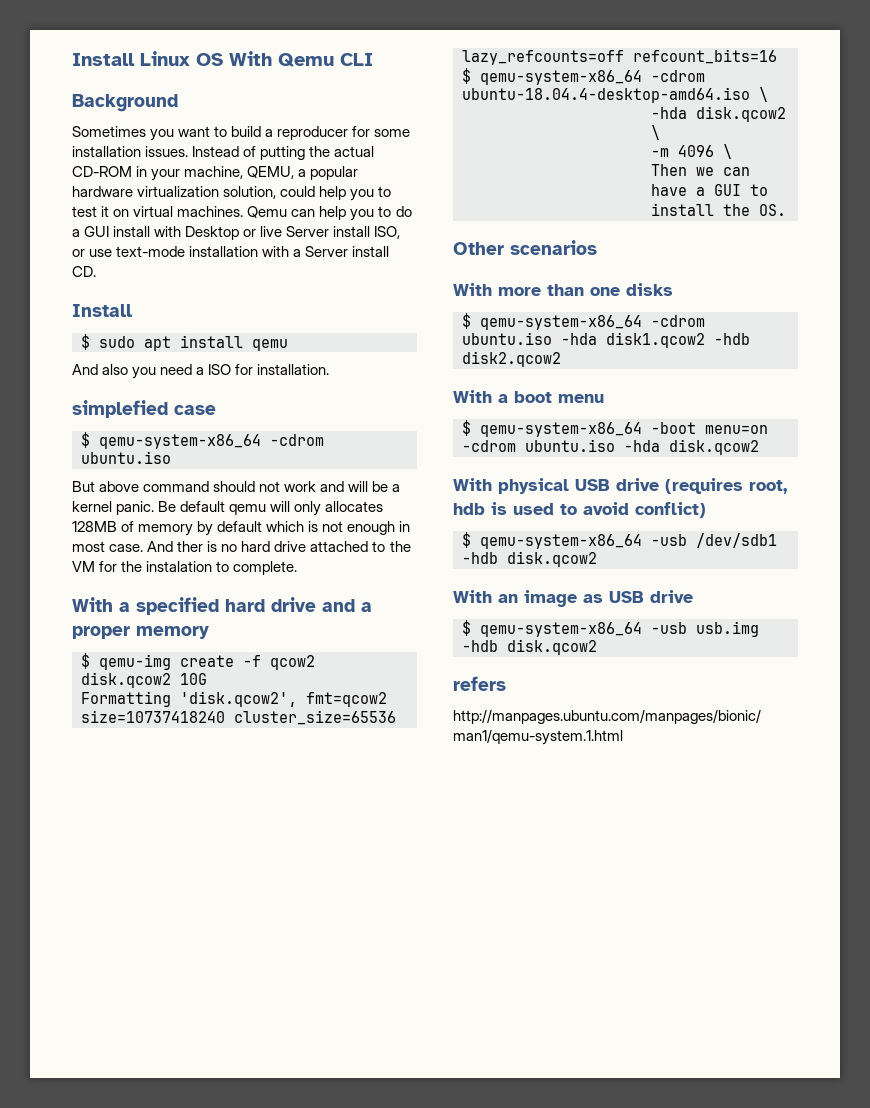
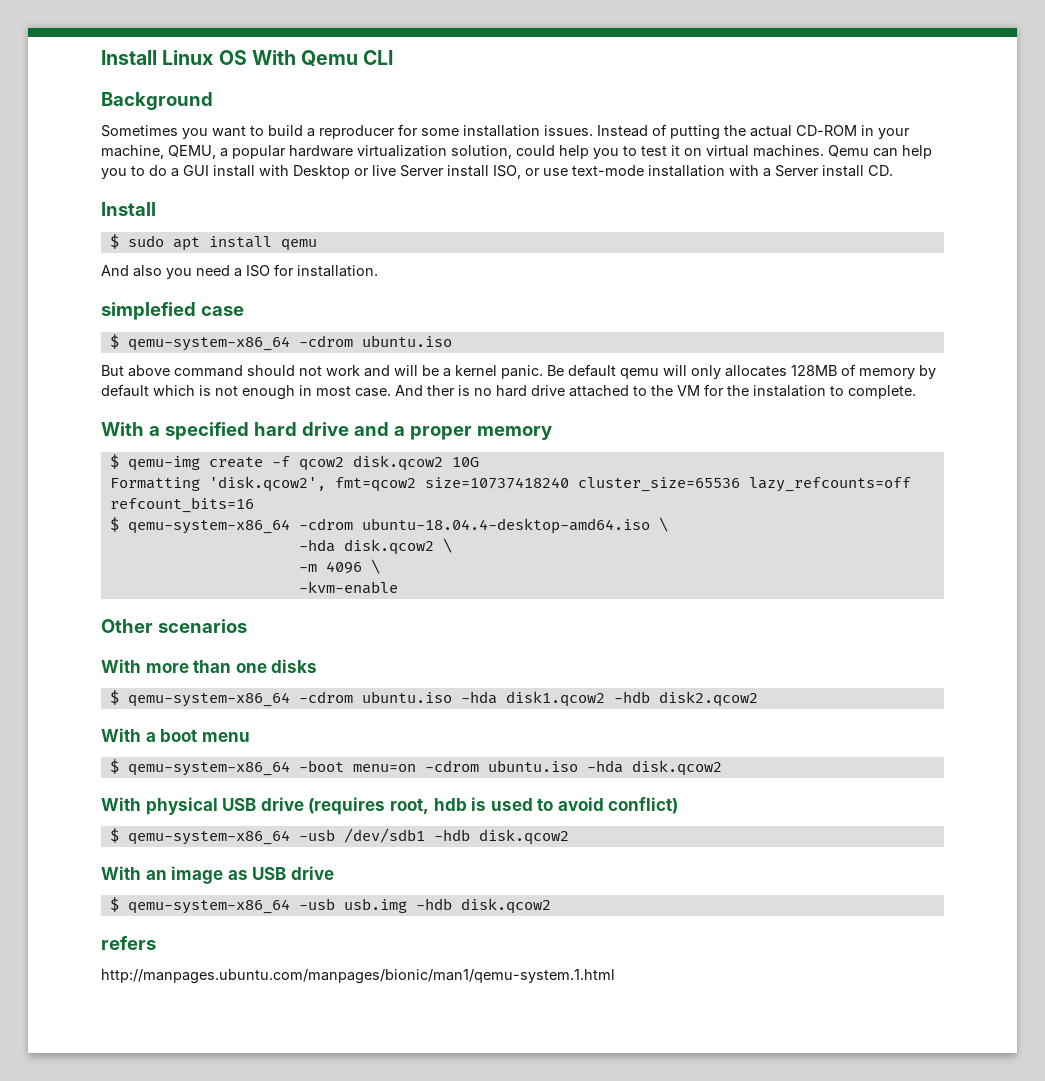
[651,164,750,176] [651,184,768,196] [651,203,786,216] Then we can have a GUI to install the OS. -> [298,581,398,594] -kvm-enable

